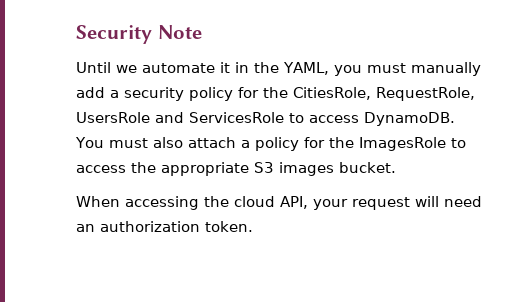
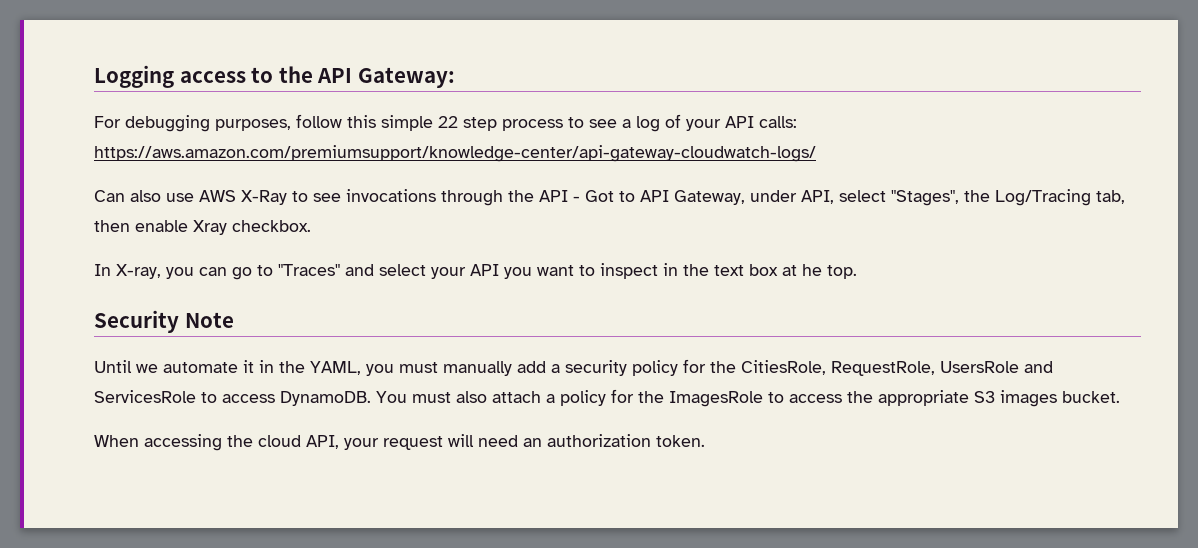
(76, 34) none -> [94,65,455,88] [94,114,797,132] [94,145,816,162] [94,189,1125,206] [94,220,311,235] [94,263,857,280] Logging access to the API Gateway: // For debugging purposes, follow this simple 22 step process to see a log of your API calls: https://aws.amazon.com/premiumsupport/knowledge-center/api-gateway-cloudwatch-logs/ // Can also use AWS X-Ray to see invocations through the API - Got to API Gateway, under API, select "Stages", the Log/Tracing tab, then enable Xray checkbox. // In X-ray, you can go to "Traces" and select your API you want to inspect in the text box at he top. //

